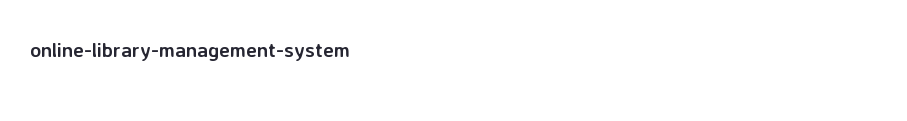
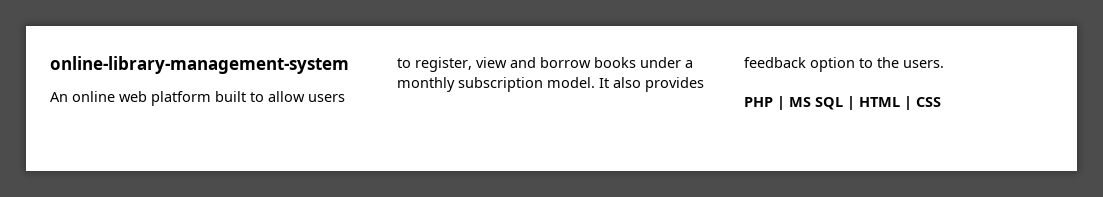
(350, 52) none -> [50,91,345,106] [397,57,693,72] [397,77,704,92] [744,57,944,72] [744,96,941,110] // An online web platform built to allow users to register, view and borrow books under a monthly subscription model. It also provides feedback option to the users. // PHP | MS SQL | HTML | CSS

